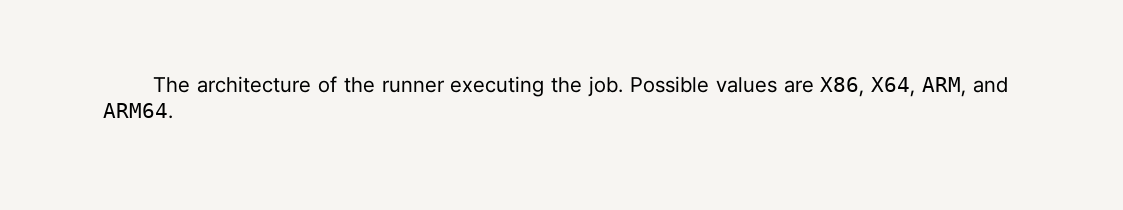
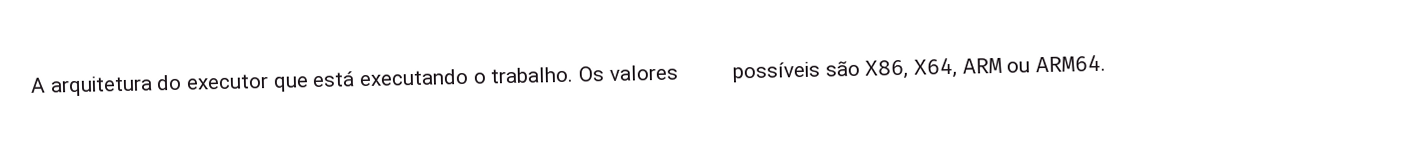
[153,76,1009,97] The architecture of the runner executing the job. Possible values are X86, X64, ARM, and -> [30,57,1031,97] A arquitetura do executor que está executando o trabalho. Os valores possíveis são X86, X64, ARM ou

